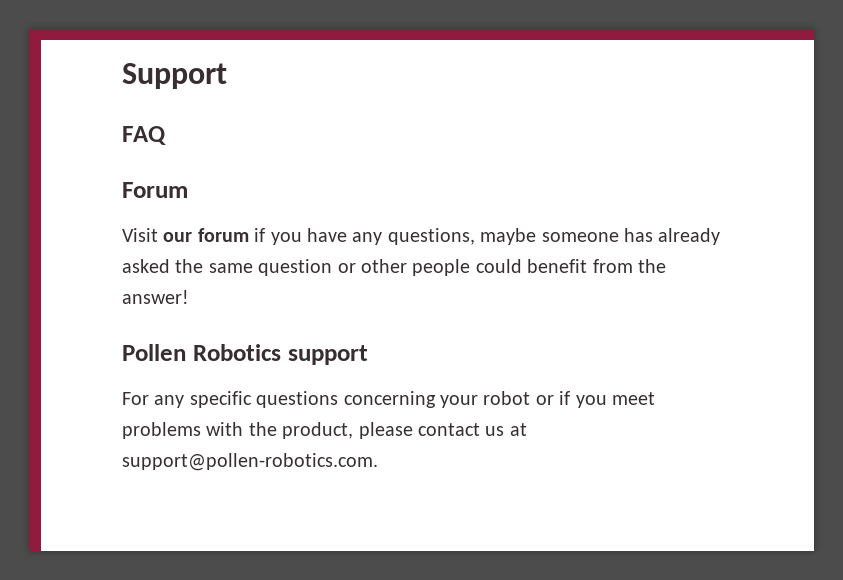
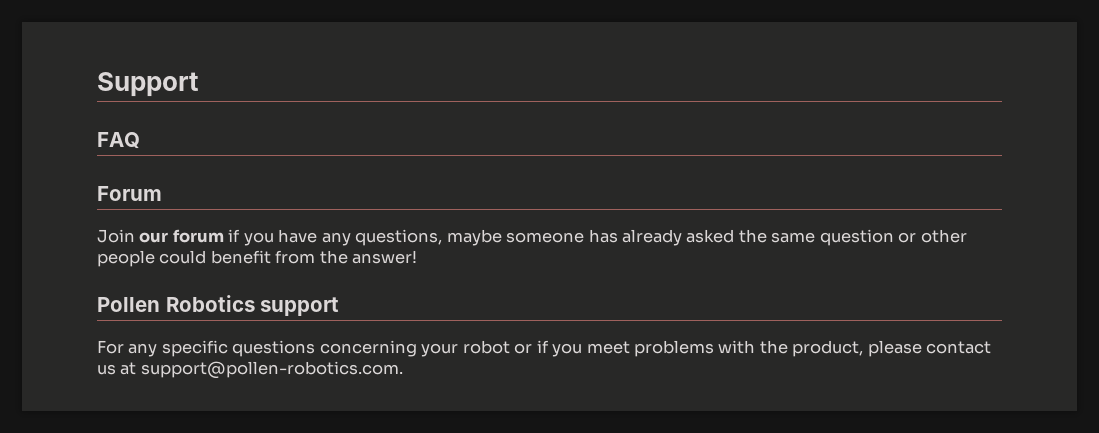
[122,228,158,242] Visit -> [97,229,135,243] Join

